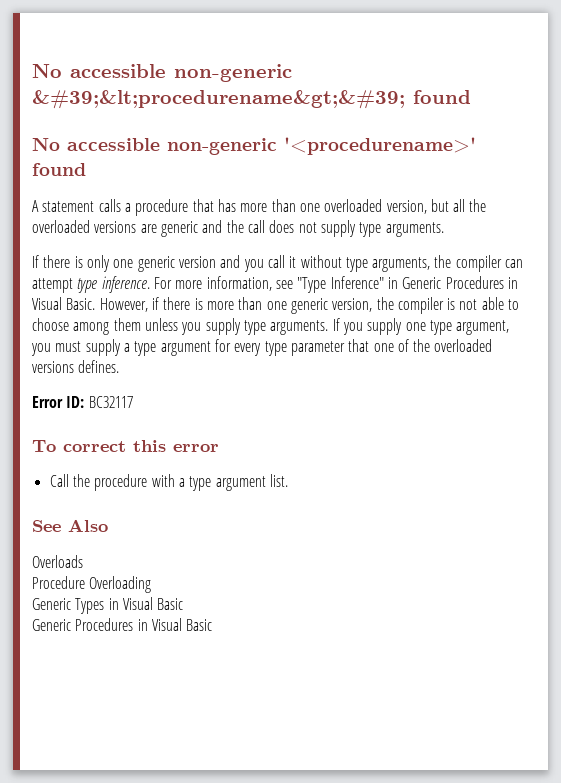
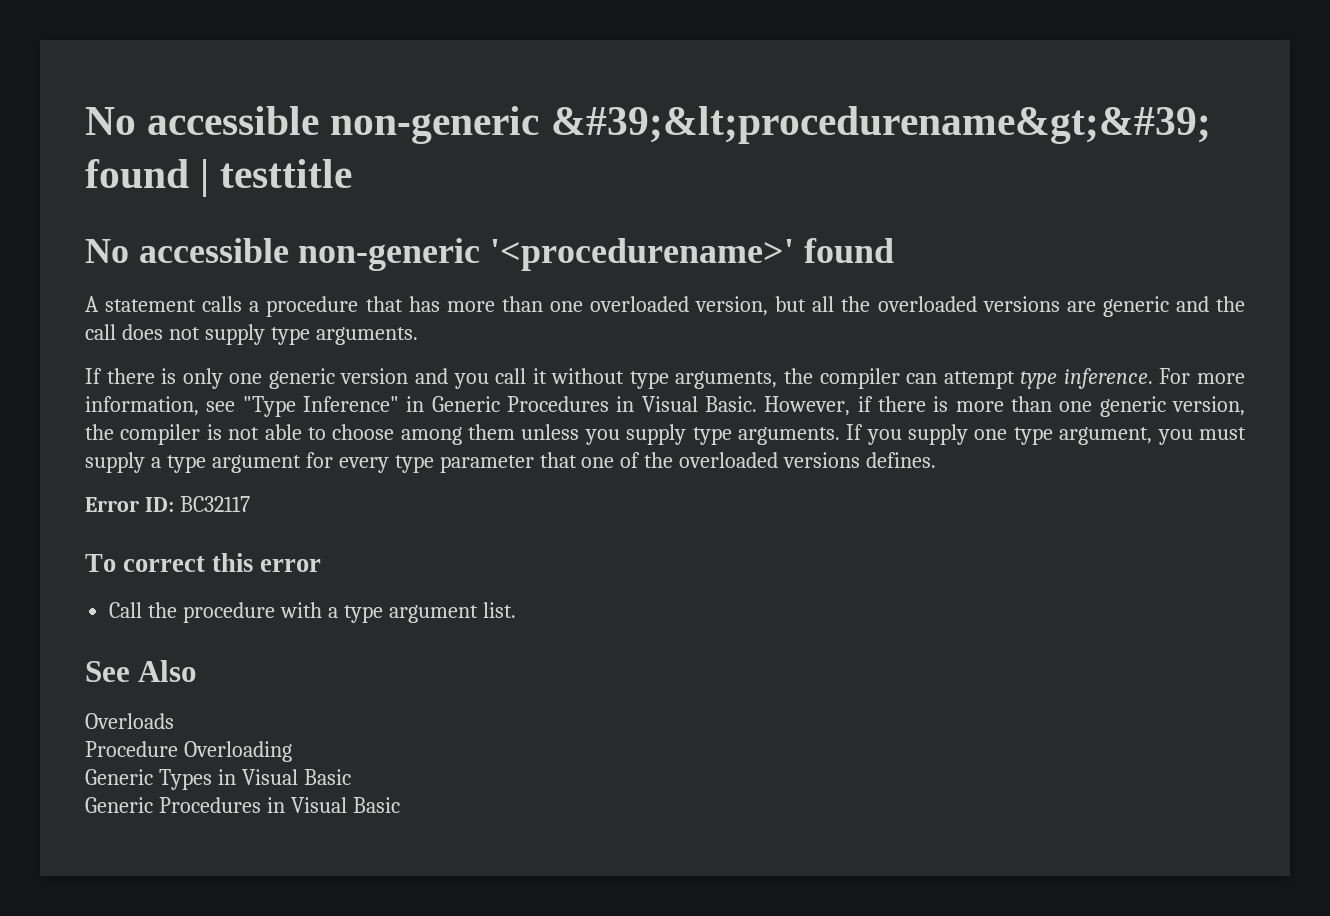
(471, 97) none -> [200,159,353,197] | testtitle

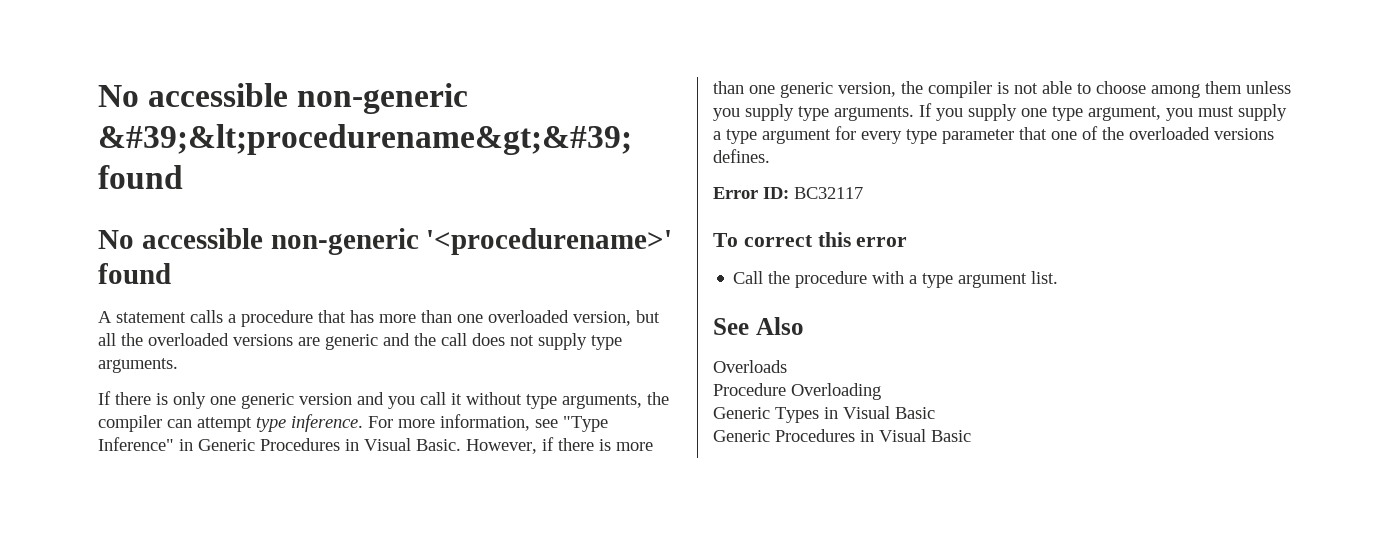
[200,159,353,197] | testtitle -> (183, 177) none

